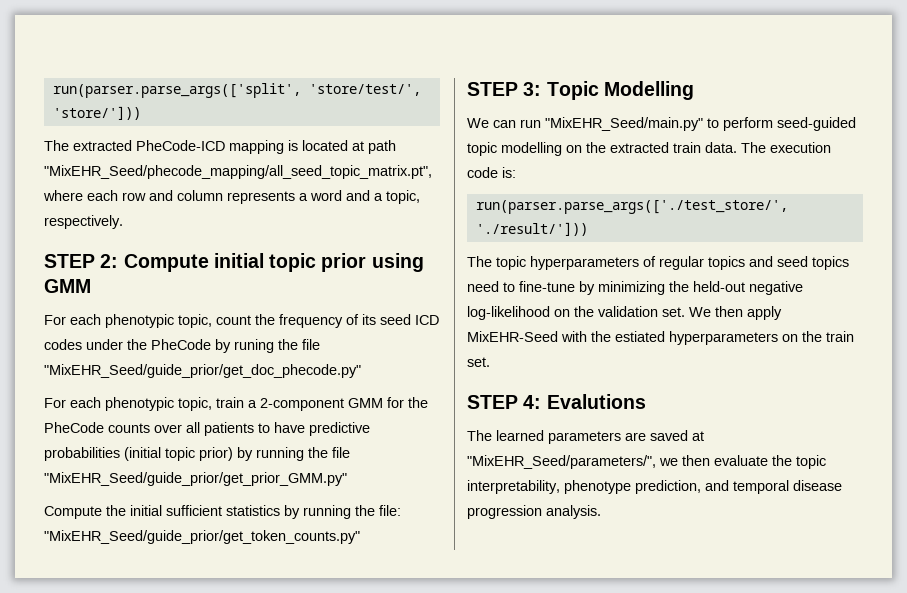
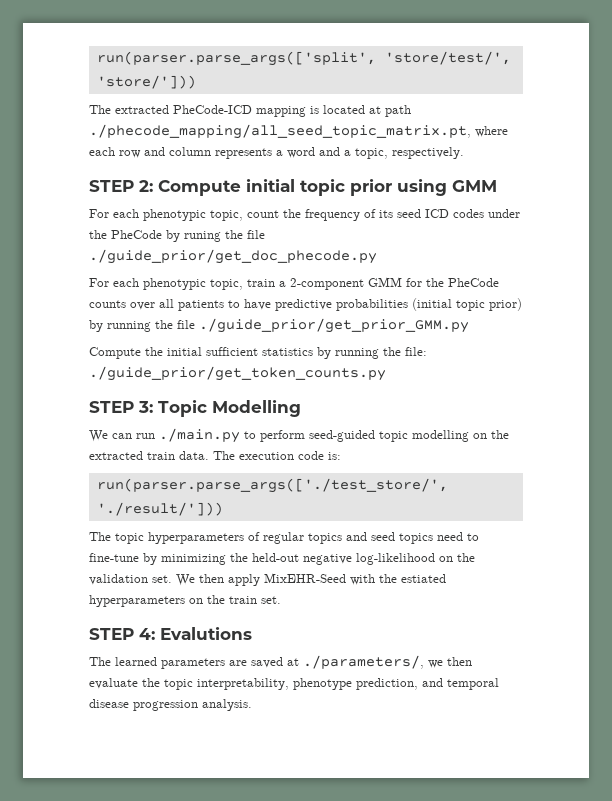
[44,165,432,179] "MixEHR_Seed/phecode_mapping/all_seed_topic_matrix.pt", -> [89,124,471,139] ./phecode_mapping/all_seed_topic_matrix.pt,
[44,364,361,378] "MixEHR_Seed/guide_prior/get_doc_phecode.py" -> [89,249,377,264] ./guide_prior/get_doc_phecode.py
[44,472,347,486] "MixEHR_Seed/guide_prior/get_prior_GMM.py" -> [199,318,469,333] ./guide_prior/get_prior_GMM.py
[44,530,360,544] "MixEHR_Seed/guide_prior/get_token_counts.py" -> [89,366,386,381] ./guide_prior/get_token_counts.py
[545,117,703,131] "MixEHR_Seed/main.py" -> [159,428,240,443] ./main.py
[467,455,656,469] "MixEHR_Seed/parameters/", -> [303,655,424,669] ./parameters/,

